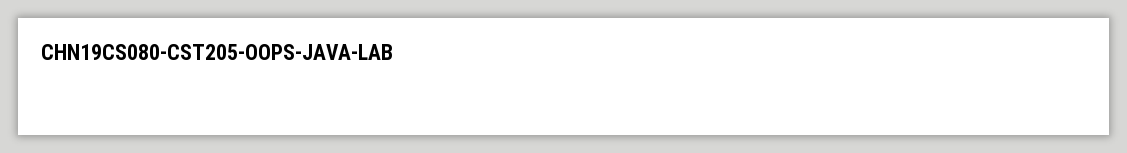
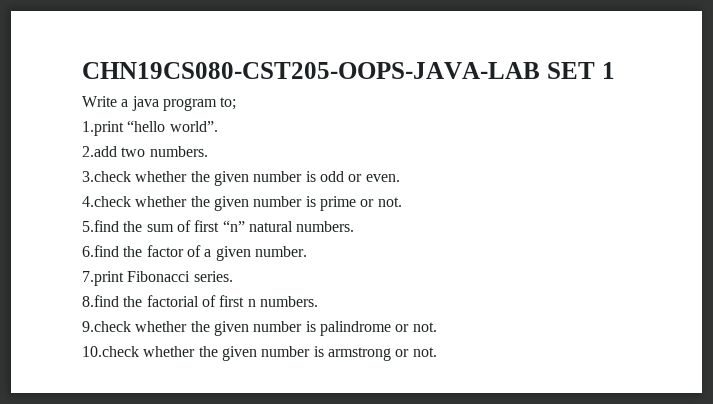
(393, 52) none -> [546,62,615,79] [82,96,237,111] [82,120,218,136] [82,146,208,157] [82,171,400,186] [82,196,402,211] [82,220,355,232] [82,245,307,261] [82,271,233,286] [82,295,318,307] [82,321,437,336] [82,346,437,361] SET 1 // Write a java program to; // 1.print “hello world”. // 2.add two numbers. // 3.check whether the given number is odd or even. // 4.check whether the given number is prime or not. // 5.find the sum of first “n” natural numbers. // 6.find the factor of a given number. // 7.print Fibonacci series. // 8.find the factorial of first n numbers. // 9.check whether the given number is palindrome or not. // 10.check whether the given number is armstrong or not.

